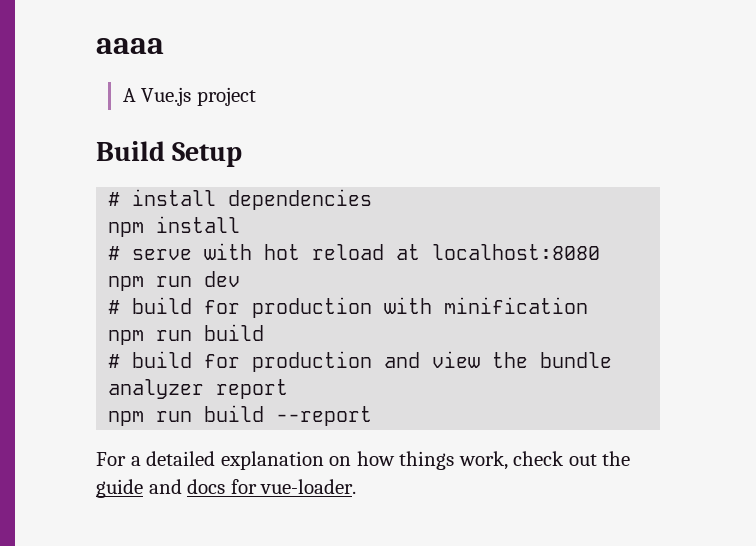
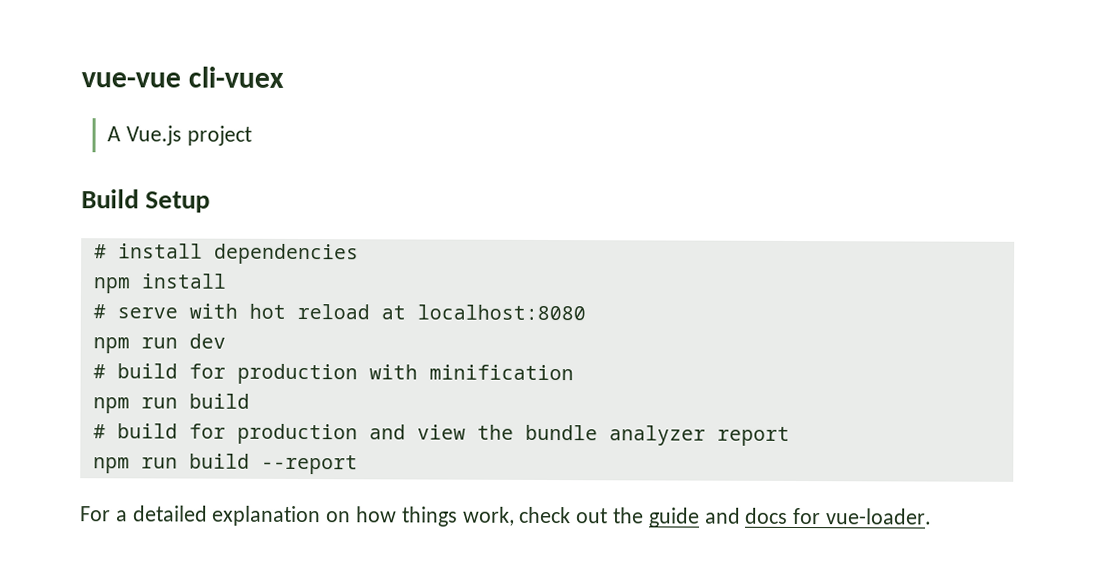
[96,38,164,54] aaaa -> [81,66,285,88] vue-vue cli-vuex

